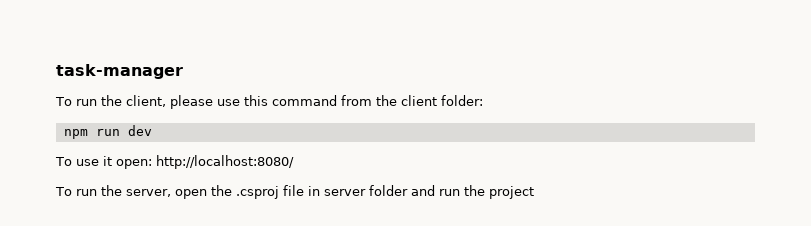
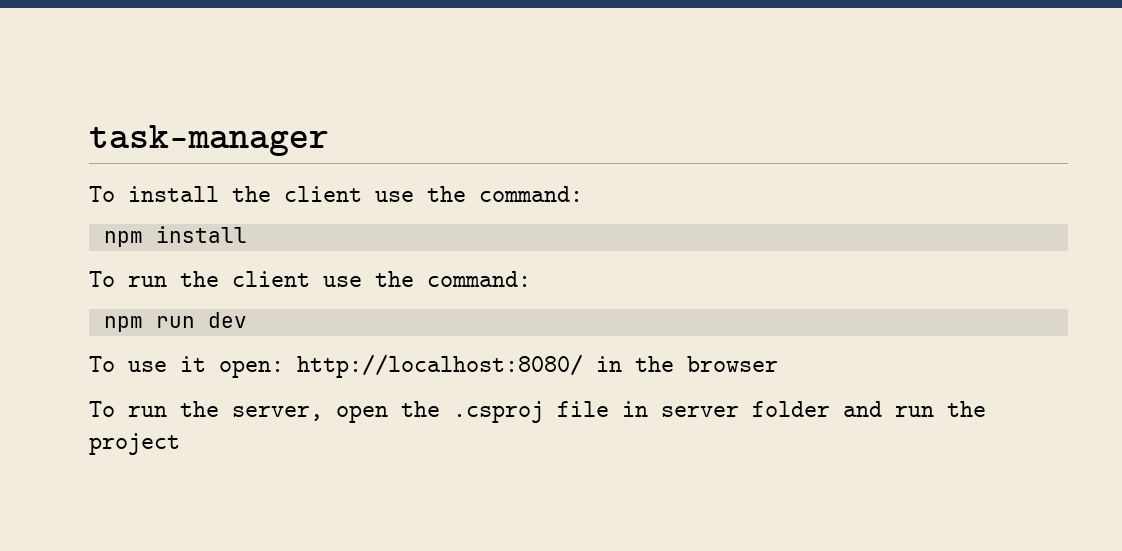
[75,95,483,109] run the client, please use this command from the client folder: -> [128,186,583,202] [103,226,247,247] [89,271,531,287] install the client use the command: // npm install // To run the client use the command:
(294, 162) none -> [596,356,778,372] in the browser

